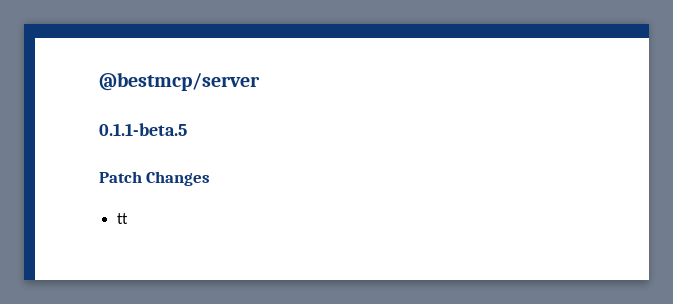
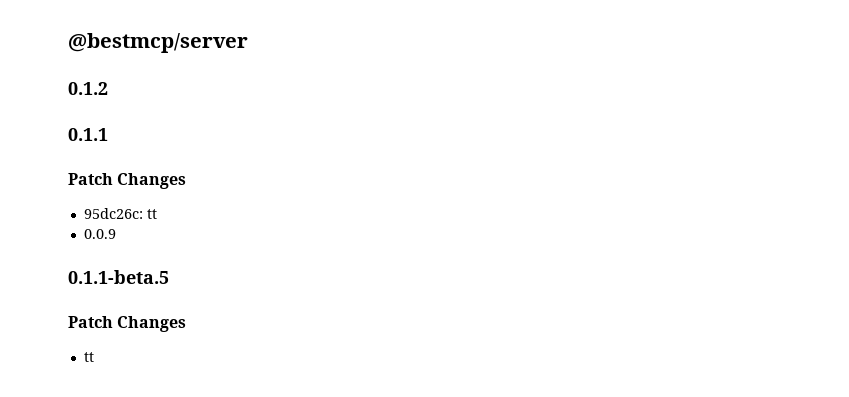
(260, 81) none -> [68,82,108,95] [68,128,108,141] [68,173,187,189] [83,208,157,219] [83,229,116,239] // 0.1.2 // 0.1.1 // Patch Changes // 95dc26c: tt // 0.0.9

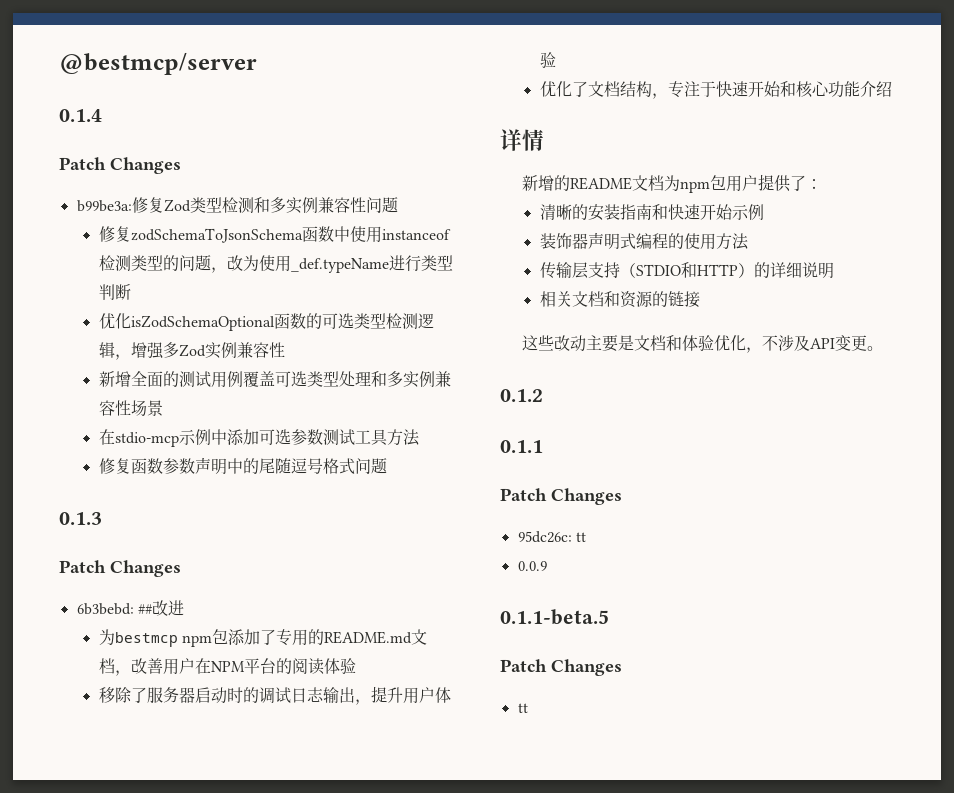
(248, 43) none -> [59,109,102,122] [59,157,181,174] [76,197,398,214] [98,226,451,243] [98,255,453,273] [98,284,131,301] [98,313,434,331] [98,342,285,360] [98,371,451,388] [98,400,163,416] [98,429,420,447] [98,457,387,475] [59,512,102,525] [59,560,181,577] [76,600,184,616] [98,629,427,647] [98,658,356,676] [98,686,451,705] [539,52,556,68] [539,81,892,99] [500,129,544,151] [522,174,823,193] [539,204,764,221] [539,232,749,250] [539,262,834,279] [539,291,700,308] [522,335,884,353] // 0.1.4 // Patch Changes // b99be3a:修复Zod类型检测和多实例兼容性问题 // 修复zodSchemaToJsonSchema函数中使用instanceof检测类型的问题，改为使用_def.typeName进行类型判断 // 优化isZodSchemaOptional函数的可选类型检测逻辑，增强多Zod实例兼容性 // 新增全面的测试用例覆盖可选类型处理和多实例兼容性场景 // 在stdio-mcp示例中添加可选参数测试工具方法 // 修复函数参数声明中的尾随逗号格式问题 // 0.1.3 // Patch Changes // 6b3bebd: ##改进 // 为bestmcp npm包添加了专用的README.md文档，改善用户在NPM平台的阅读体验 // 移除了服务器启动时的调试日志输出，提升用户体验 // 优化了文档结构，专注于快速开始和核心功能介绍 // 详情 // 新增的README文档为npm包用户提供了： // 清晰的安装指南和快速开始示例 // 装饰器声明式编程的使用方法 // 传输层支持（STDIO和HTTP）的详细说明 // 相关文档和资源的链接 // 这些改动主要是文档和体验优化，不涉及API变更。

